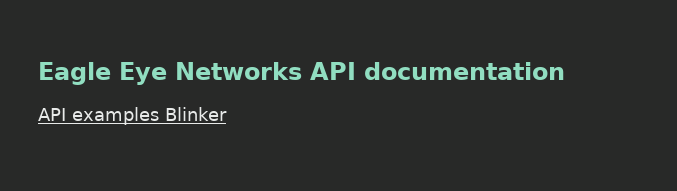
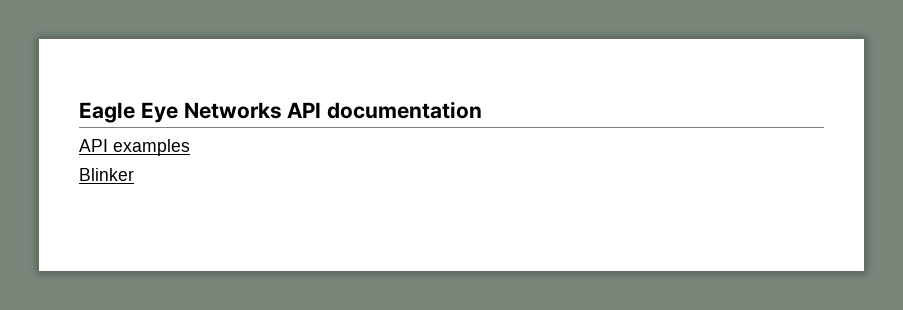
(159, 116) none -> (190, 147) //

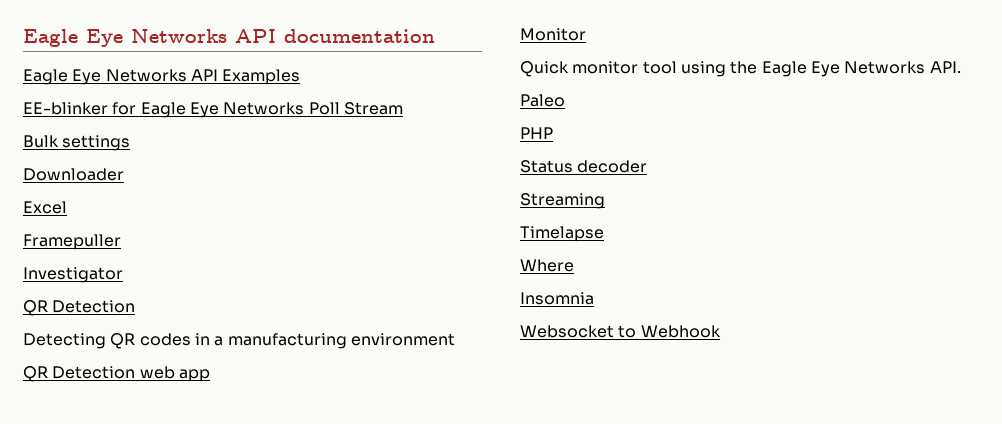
[79,139,190,156] [79,168,134,181] API examples // Blinker -> [23,69,301,85] [23,102,403,118] [23,135,131,151] [23,168,124,181] [23,201,67,214] [23,234,121,250] [23,267,123,283] [23,300,136,316] [23,333,455,349] [23,366,210,382] [520,28,586,41] [520,61,961,77] [520,94,565,107] [520,127,553,139] [520,160,648,173] [520,193,605,209] [520,226,604,242] [520,259,574,272] [520,292,594,305] [520,325,721,338] Eagle Eye Networks API Examples // EE-blinker for Eagle Eye Networks Poll Stream // Bulk settings // Downloader // Excel // Framepuller // Investigator // QR Detection // Detecting QR codes in a manufacturing environment // QR Detection web app // Monitor // Quick monitor tool using the Eagle Eye Networks API. // Paleo // PHP // Status decoder // Streaming // Timelapse // Where // Insomnia // Websocket to Webhook

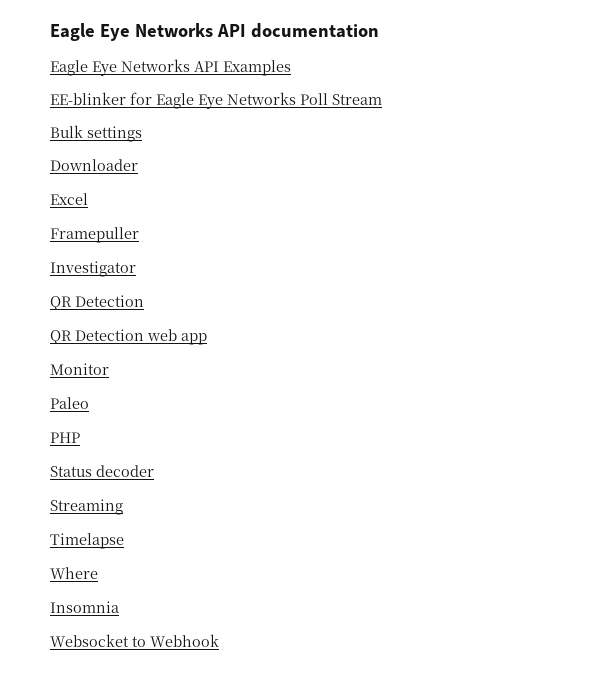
[23,333,455,349] // Detecting QR codes in a manufacturing environment -> (144, 301) none
[520,61,961,77] // Quick monitor tool using the Eagle Eye Networks API. -> (109, 369) none

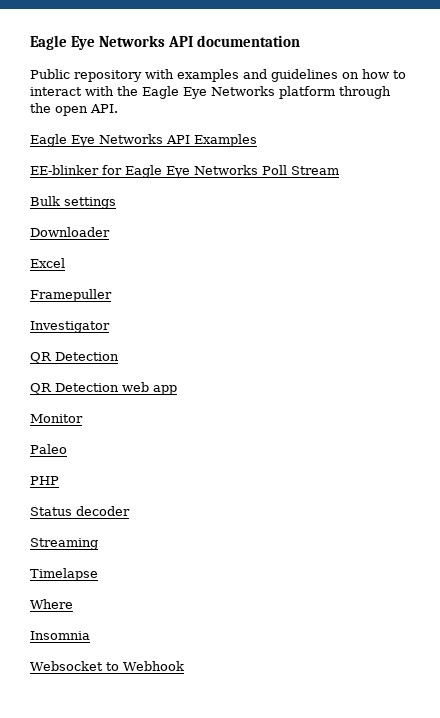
(379, 30) none -> [30,69,406,82] [30,86,391,99] [30,103,118,116] // Public repository with examples and guidelines on how to interact with the Eagle Eye Networks platform through the open API.

